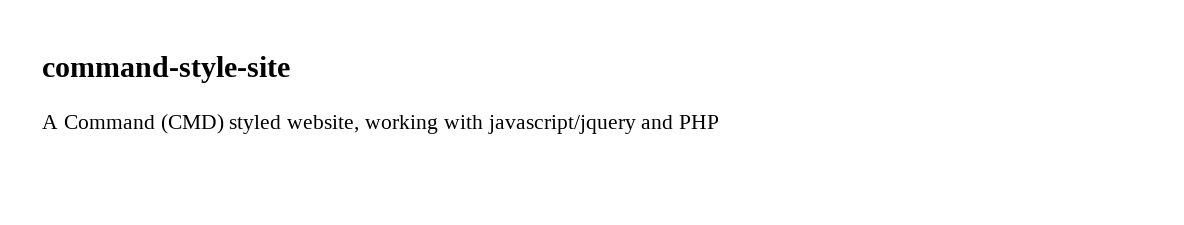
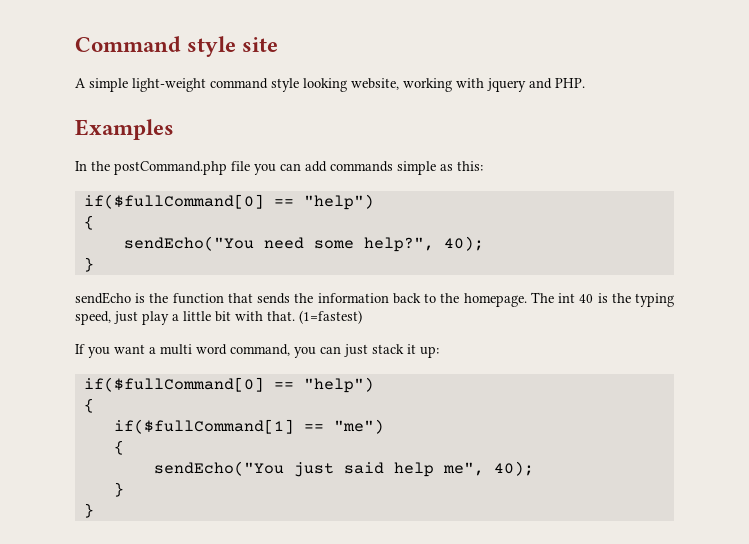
[42,56,290,83] [42,114,720,134] command-style-site // A Command (CMD) styled website, working with javascript/jquery and PHP -> [75,36,279,57] [75,78,585,92] [75,119,174,140] [75,161,483,175] [83,194,374,210] [83,215,94,230] [123,236,484,252] [83,257,94,272] [75,292,675,307] [75,310,362,325] [75,344,439,358] [83,377,374,393] [83,398,94,413] [113,419,384,434] [113,440,124,455] [153,461,534,477] [113,482,124,497] [83,503,94,518] Command style site // A simple light-weight command style looking website, working with jquery and PHP. // Examples // In the postCommand.php file you can add commands simple as this: // if($fullCommand[0] == "help") // { // sendEcho("You need some help?", 40); // } // sendEcho is the function that sends the information back to the homepage. The int 40 is the typing speed, just play a little bit with that. (1=fastest) // If you want a multi word command, you can just stack it up: // if($fullCommand[0] == "help") // { // if($fullCommand[1] == "me") // { // sendEcho("You just said help me", 40); // } // }

